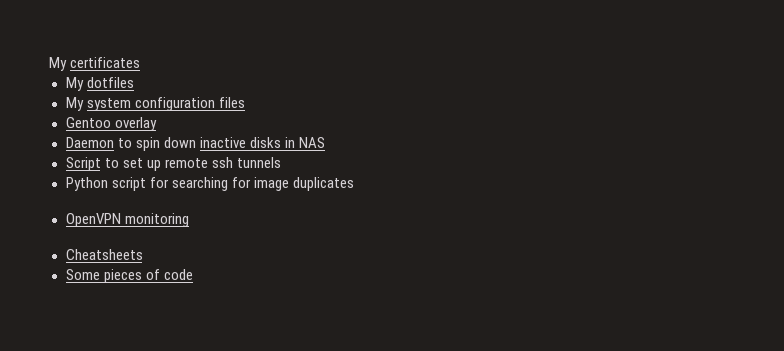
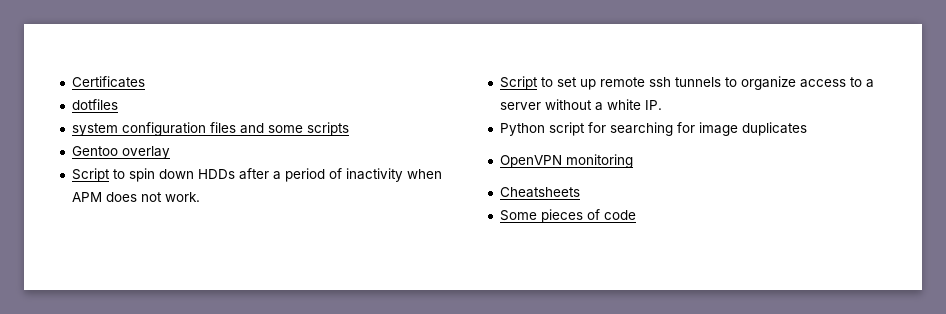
[49,57,141,71] [65,77,84,91] My certificates // My -> [71,76,145,88] Certificates //
[65,97,84,111] My -> (118, 104) none
(245, 102) none -> [239,122,349,136] and some scripts
[65,137,114,148] Daemon -> [71,168,110,182] Script
[199,137,325,148] inactive disks in NAS -> [197,168,442,182] [71,192,200,202] HDDs after a period of inactivity when APM does not work.
(281, 162) none -> [724,76,874,90] [499,99,662,111] to organize access to a server without a white IP.

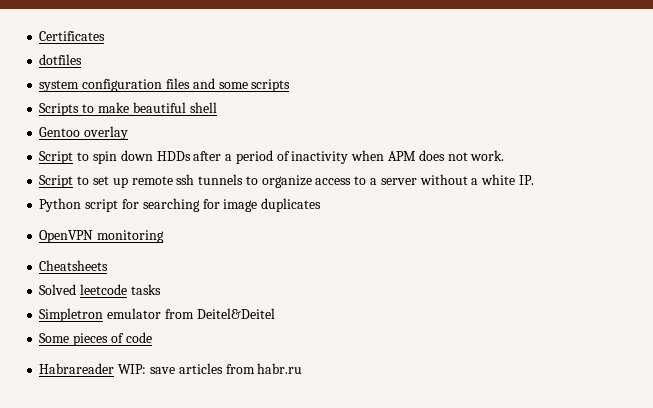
(349, 129) none -> [39,102,217,116] // Scripts to make beautiful shell
[499,209,636,223] Some pieces of code -> [39,284,161,295] [39,308,275,322] [39,332,152,346] [39,363,303,374] Solved leetcode tasks // Simpletron emulator from Deitel&Deitel // Some pieces of code // Habrareader WIP: save articles from habr.ru

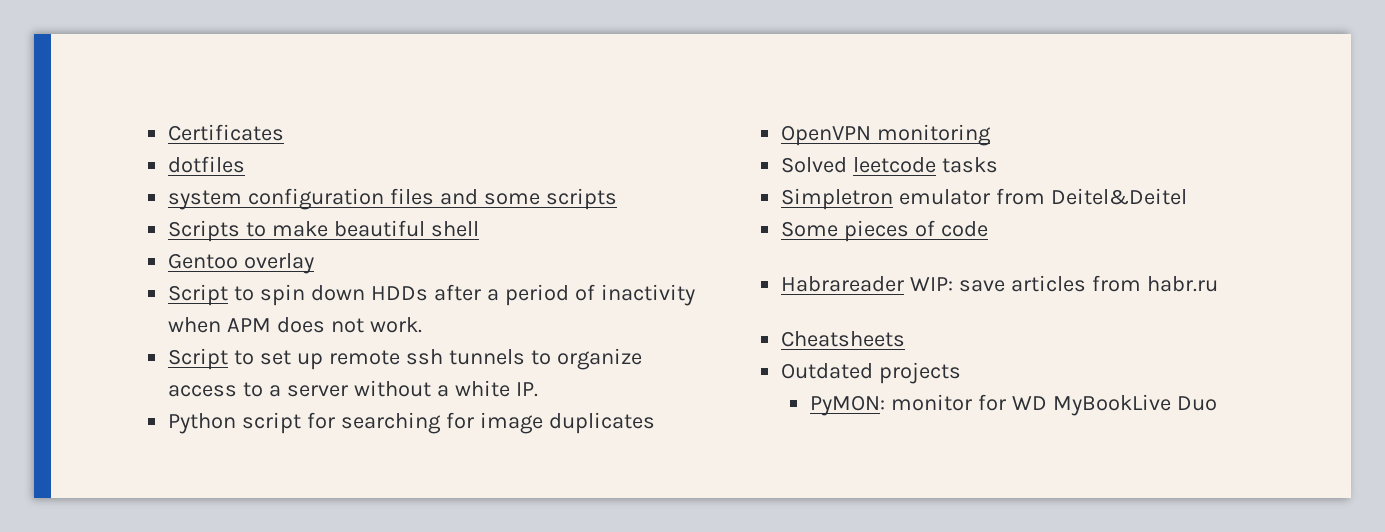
[39,260,109,271] // Cheatsheets -> (992, 135) none
(303, 368) none -> [781,331,906,347] [781,362,962,384] [810,394,1217,416] // Cheatsheets // Outdated projects // PyMON: monitor for WD MyBookLive Duo

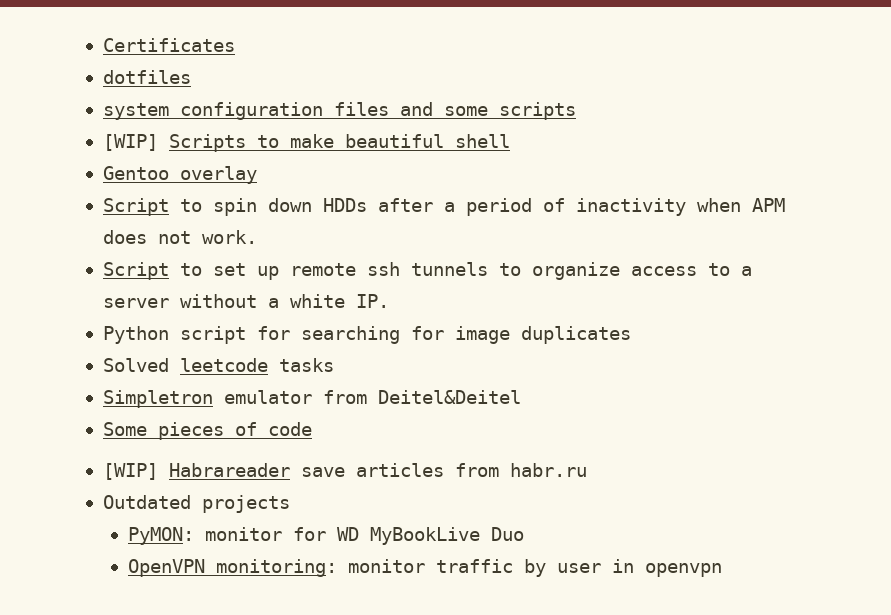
(617, 199) none -> [102,134,158,151] [WIP]
[781,124,992,146] // OpenVPN monitoring -> (631, 335) none
[781,276,954,292] Habrareader WIP: -> [102,463,290,480] [WIP] Habrareader
[781,331,906,347] // Cheatsheets -> (587, 470) none
(1217, 403) none -> [128,559,723,577] // OpenVPN monitoring: monitor traffic by user in openvpn

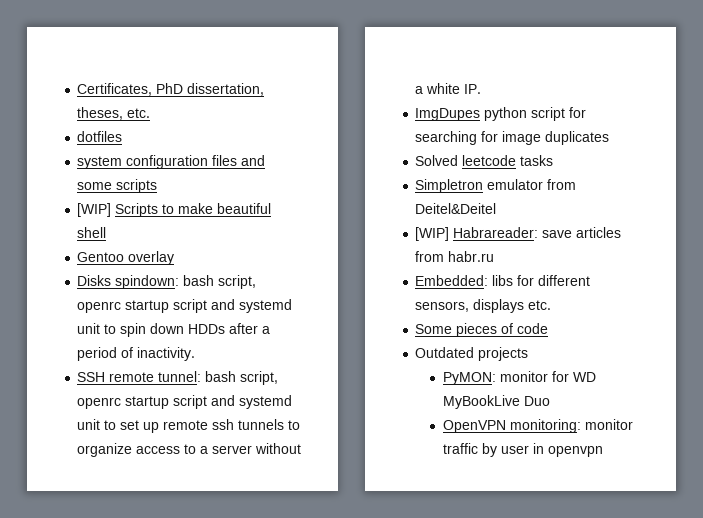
[102,38,235,52] Certificates -> [77,83,265,96] [77,107,151,120] Certificates, PhD dissertation, theses, etc.
[102,198,169,216] Script -> [77,275,257,289] [77,299,293,313] [77,323,101,334] Disks spindown: bash script, openrc startup script and systemd unit
[575,198,785,216] [102,230,257,244] [102,262,169,280] inactivity when APM does not work. // Script -> [137,347,196,361] [77,371,279,385] [77,395,293,409] [77,419,101,430] inactivity. // SSH remote tunnel: bash script, openrc startup script and systemd unit
[102,326,169,344] Python -> [415,107,528,121] ImgDupes python
[102,422,312,440] [102,463,587,480] Some pieces of code // [WIP] Habrareader save articles from habr.ru -> [415,227,622,241] [415,251,495,262] [415,275,591,286] [415,299,552,313] [415,323,549,337] [WIP] Habrareader: save articles from habr.ru // Embedded: libs for different sensors, displays etc. // Some pieces of code

